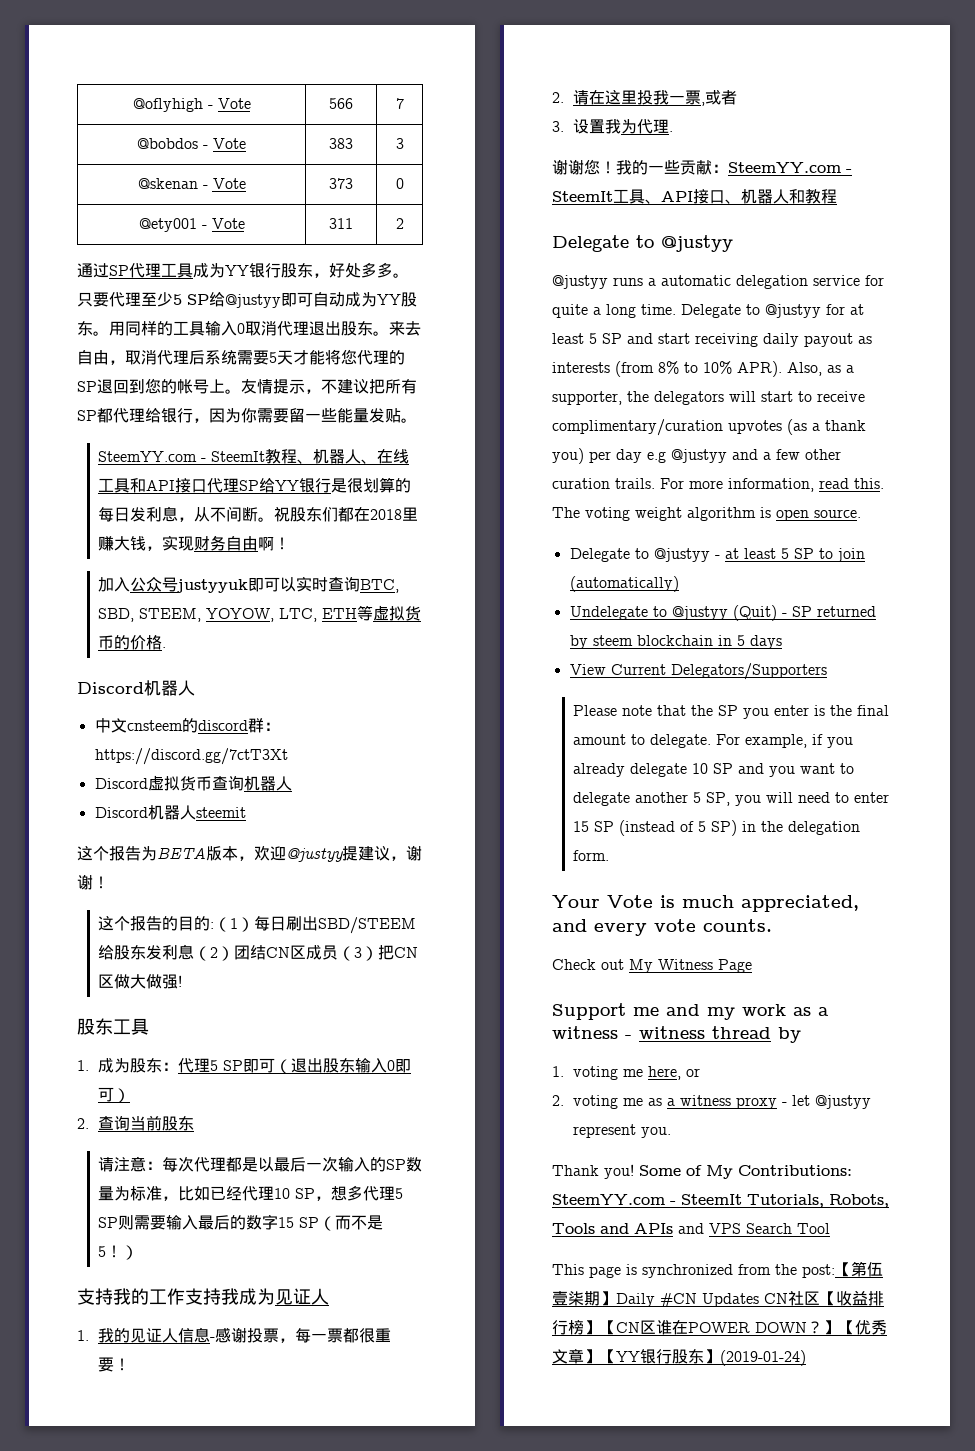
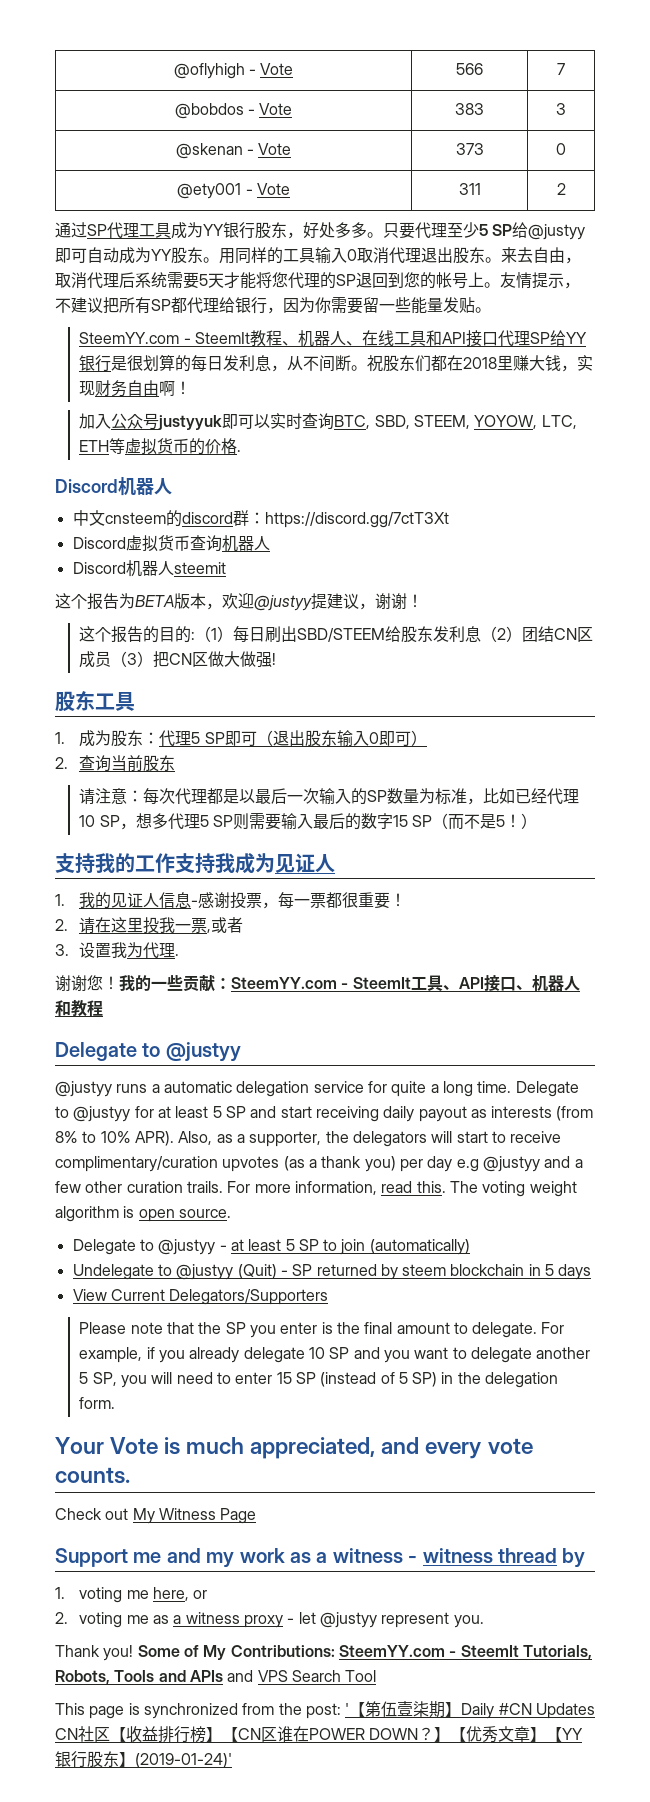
(835, 1271) none -> [345,1703,350,1715] '
[720,1350,806,1366] (2019-01-24) -> [135,1753,232,1768] (2019-01-24)'

